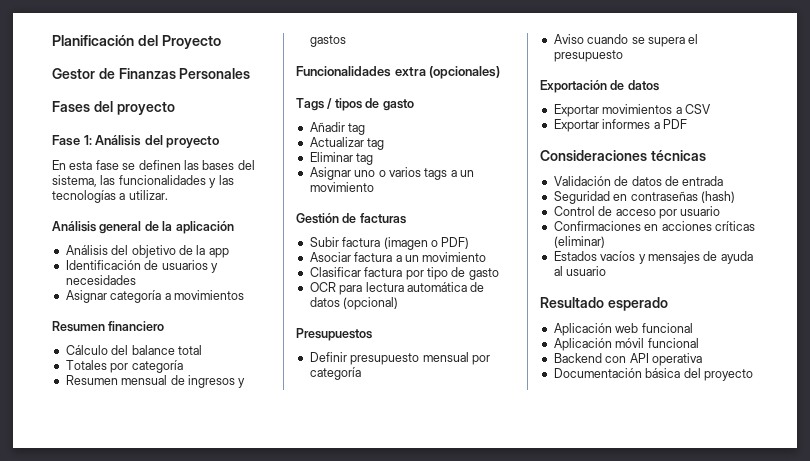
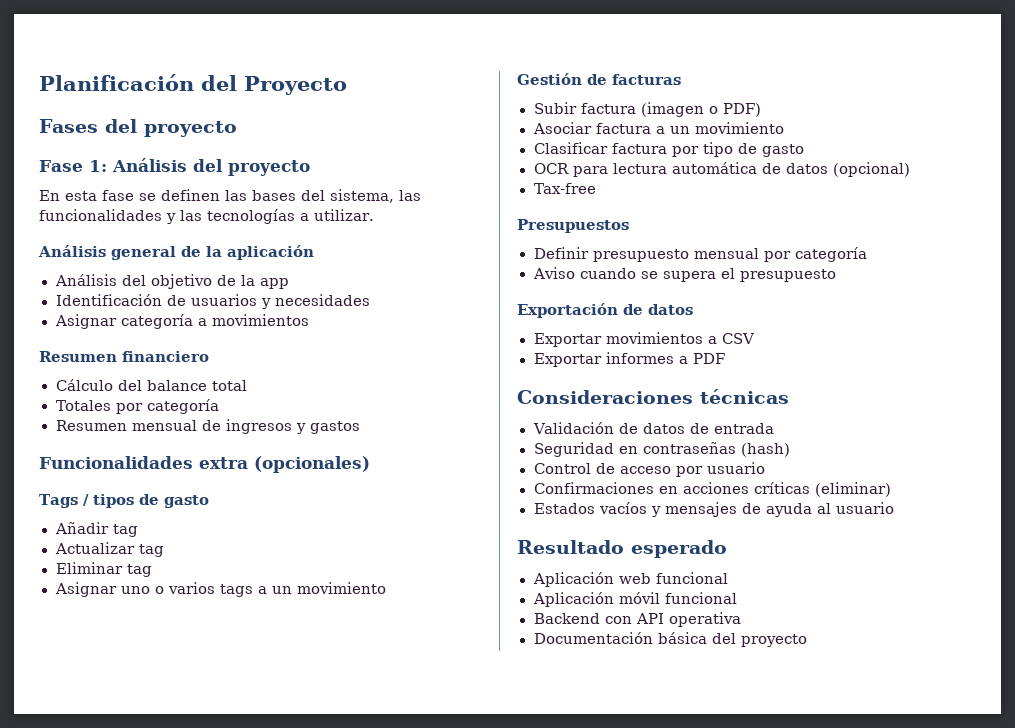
[52,68,251,79] // Gestor de Finanzas Personales -> (347, 85) none
(399, 303) none -> [533,183,597,194] // Tax-free

